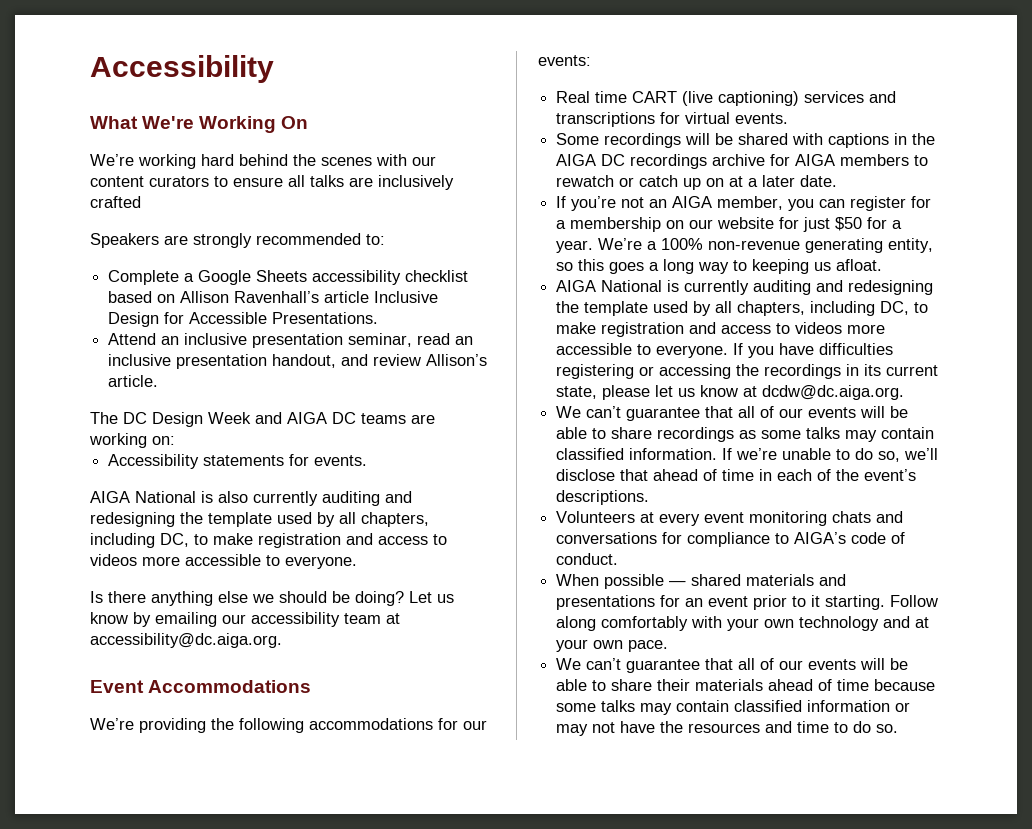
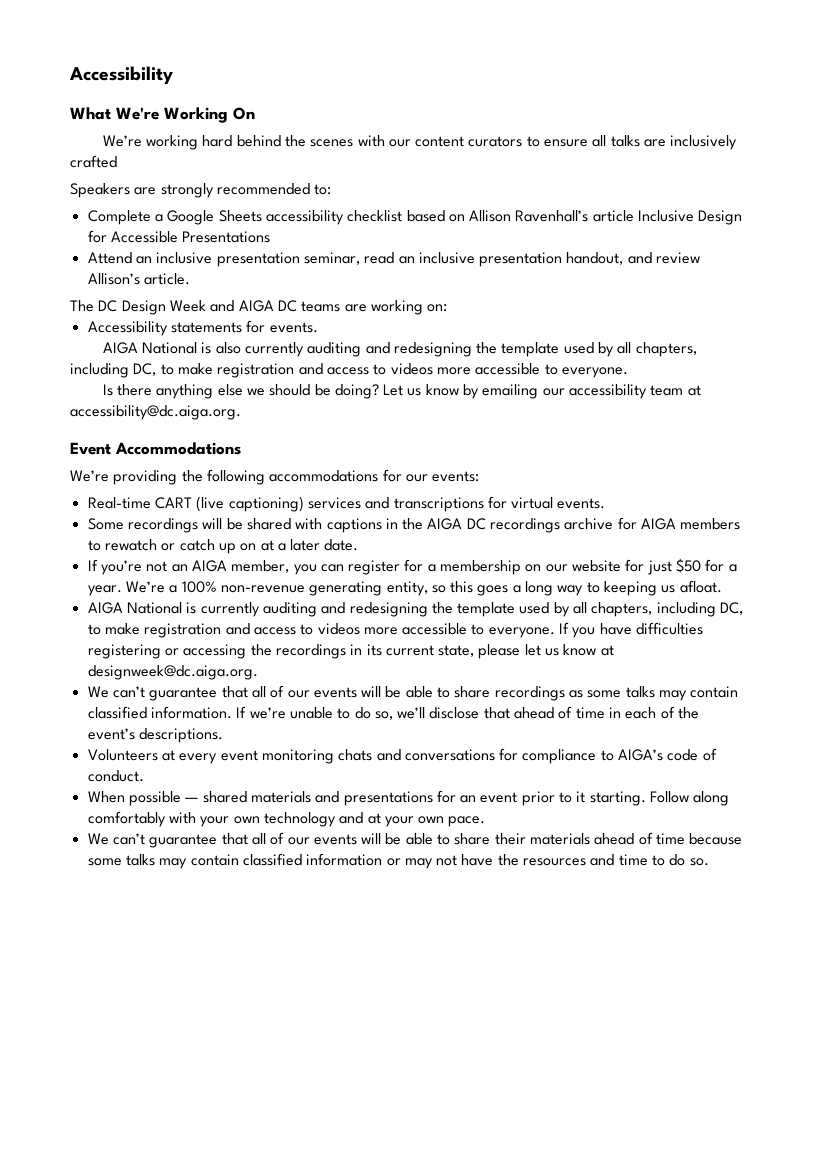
[272,312,379,324] Presentations. -> [182,231,271,243] Presentations
[556,91,628,103] Real time -> [87,497,151,509] Real-time
[762,385,905,400] dcdw@dc.aiga.org. -> [87,665,258,680] designweek@dc.aiga.org.

